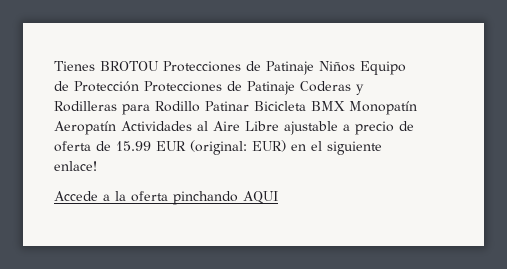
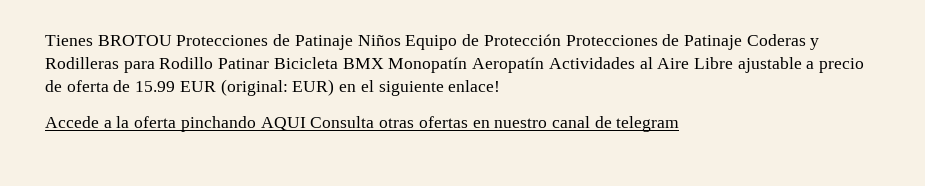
(278, 197) none -> [310,116,680,132] Consulta otras ofertas en nuestro canal de telegram

